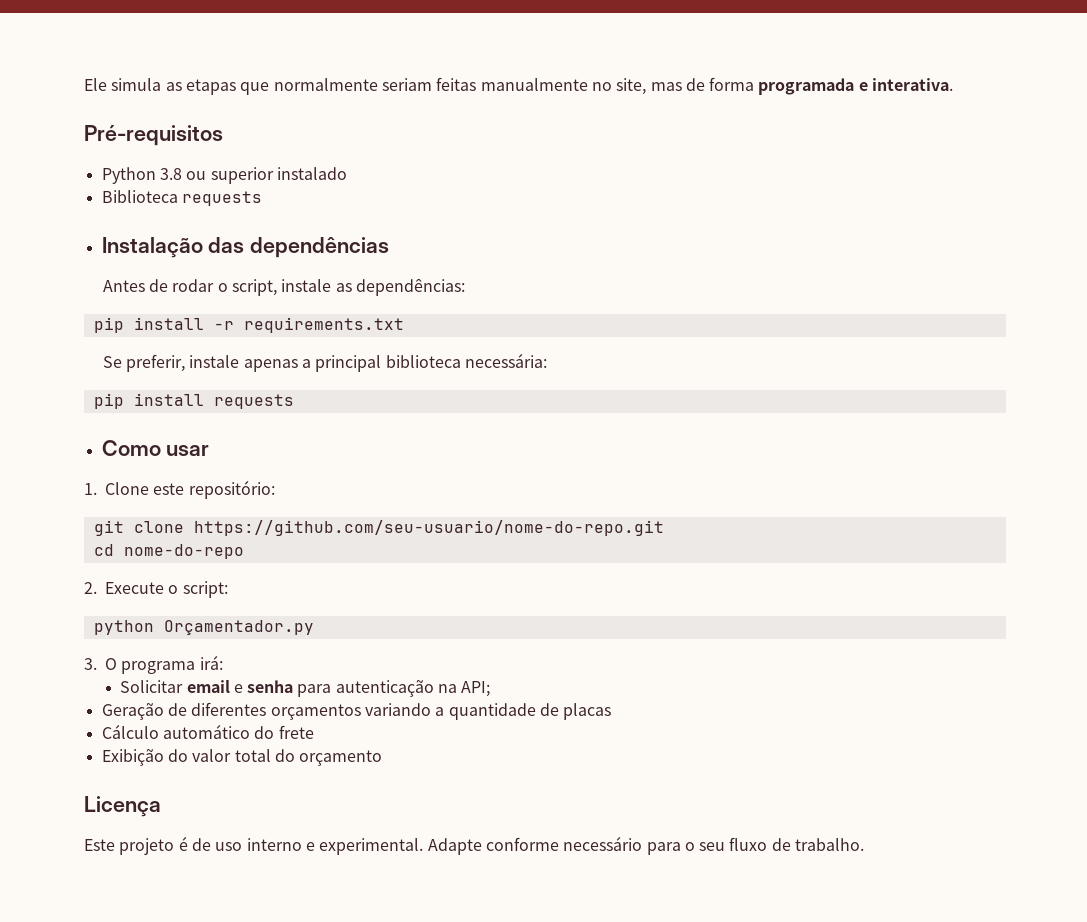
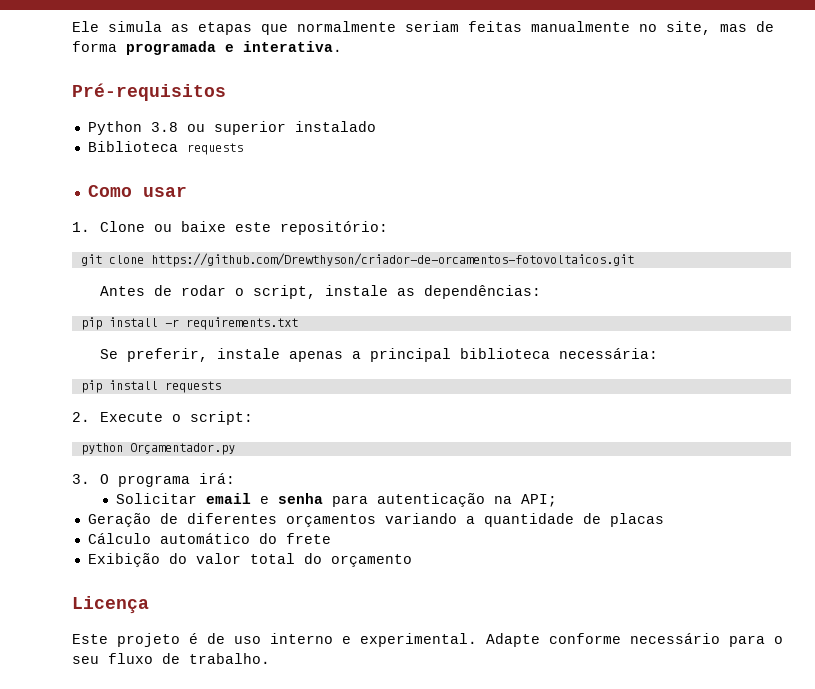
[101,237,390,258] Instalação das dependências -> [87,185,187,197] [72,221,388,235] [80,253,634,267] Como usar // 1. Clone ou baixe este repositório: // git clone https://github.com/Drewthyson/criador-de-orcamentos-fotovoltaicos.git
[101,440,210,456] [84,480,275,499] [93,520,664,536] [93,544,244,559] // Como usar // 1. Clone este repositório: // git clone https://github.com/seu-usuario/nome-do-repo.git // cd nome-do-repo -> (221, 387) none

